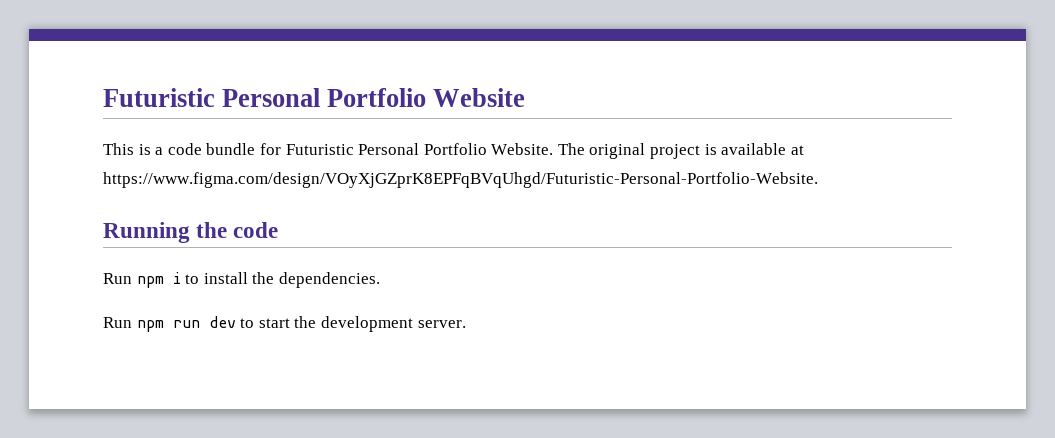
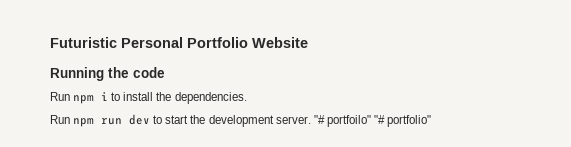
[103,143,804,159] [103,172,818,188] // This is a code bundle for Futuristic Personal Portfolio Website. The original project is available at https://www.figma.com/design/VOyXjGZprK8EPFqBVqUhgd/Futuristic-Personal-Portfolio-Website. -> (308, 42) none
(466, 324) none -> [313,115,432,127] "# portfoilo" "# portfolio"

